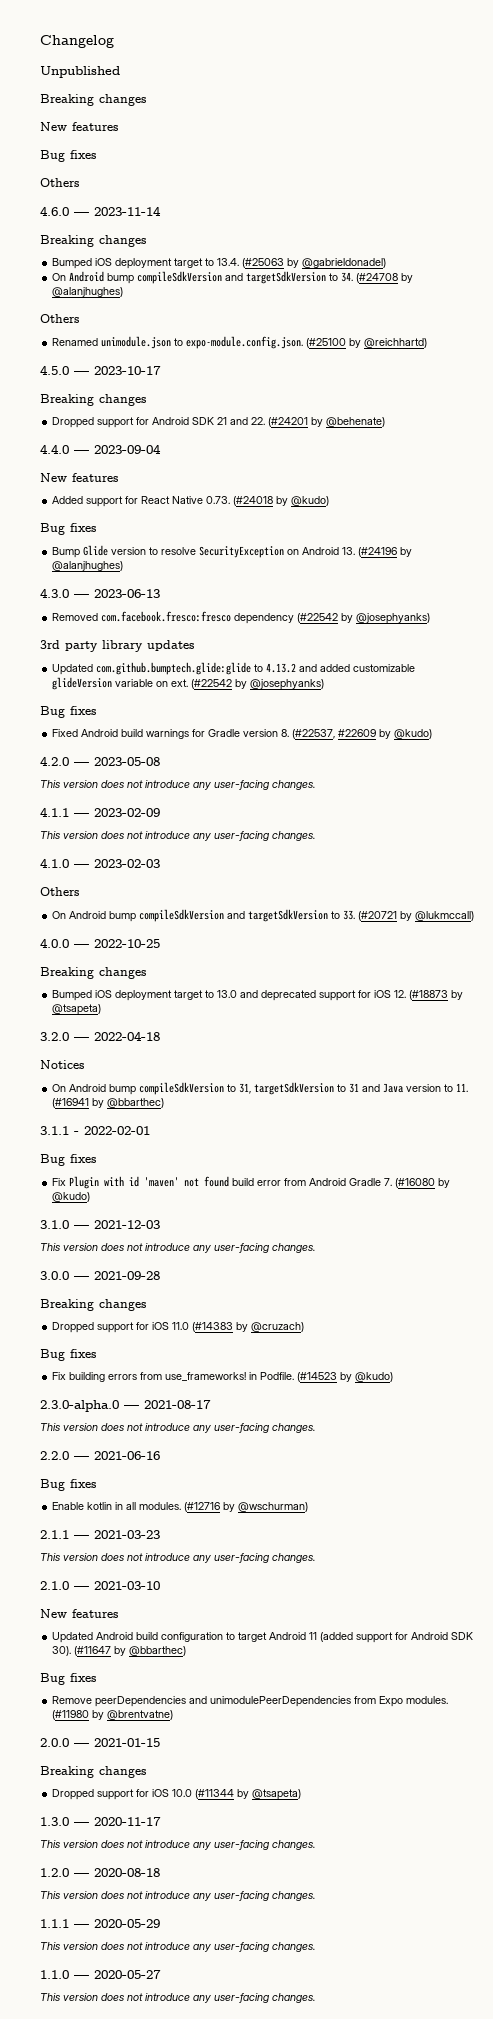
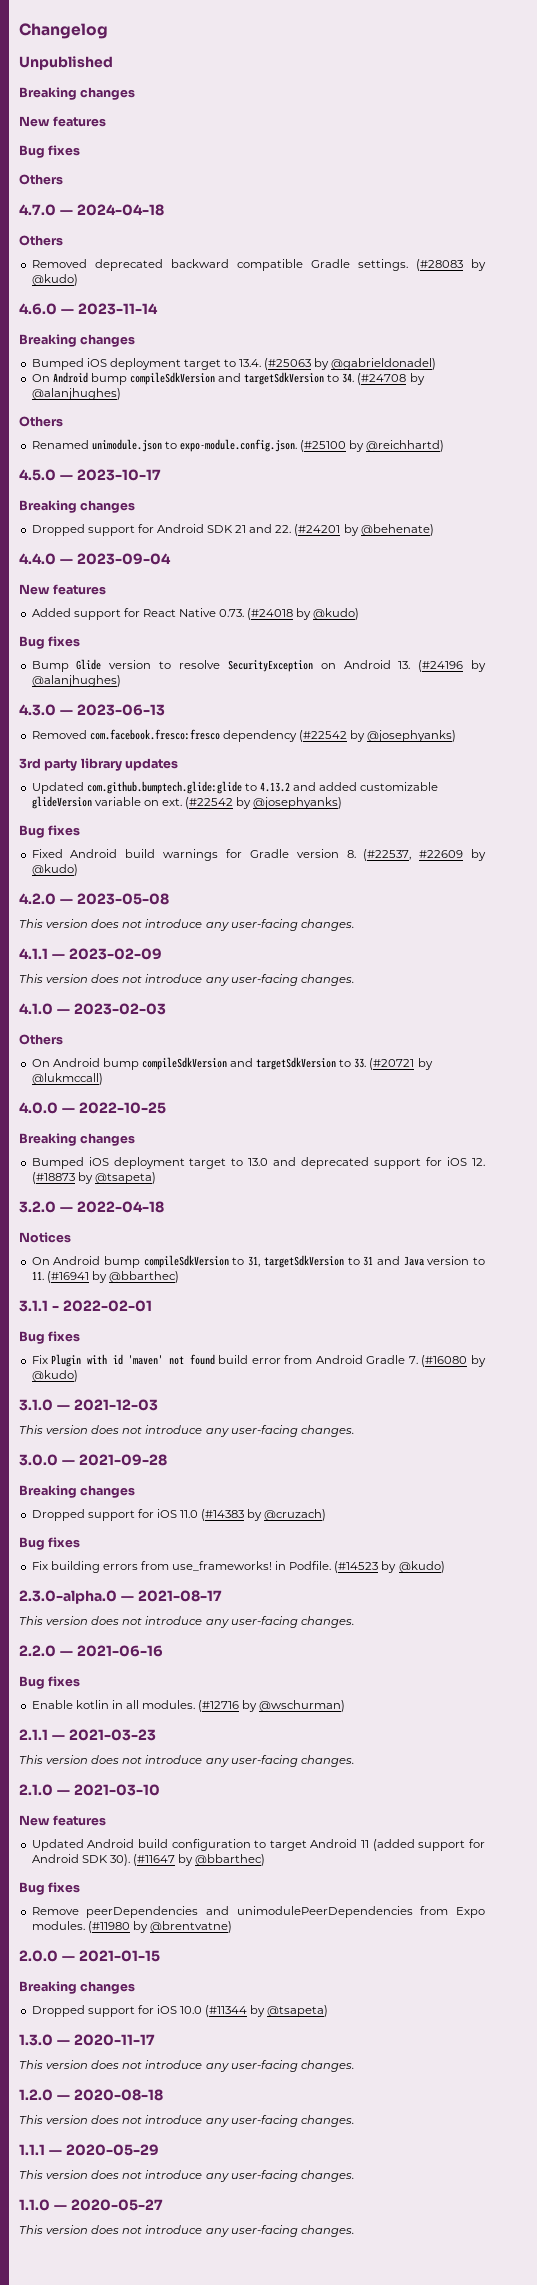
(79, 182) none -> [19,204,164,216] [19,235,63,246] [31,259,487,271] [31,274,78,286] // 4.7.0 — 2024-04-18 // Others // Removed deprecated backward compatible Gradle settings. (#28083 by @kudo)

